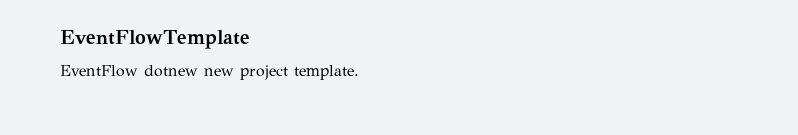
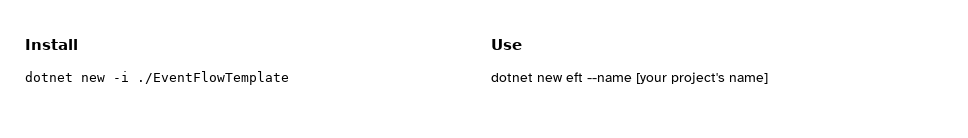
[60,30,250,49] [60,65,359,80] EventFlowTemplate // EventFlow dotnew new project template. -> [25,39,78,50] [25,71,289,85] [491,39,522,50] [491,72,768,84] Install // dotnet new -i ./EventFlowTemplate // Use // dotnet new eft --name [your project's name]

